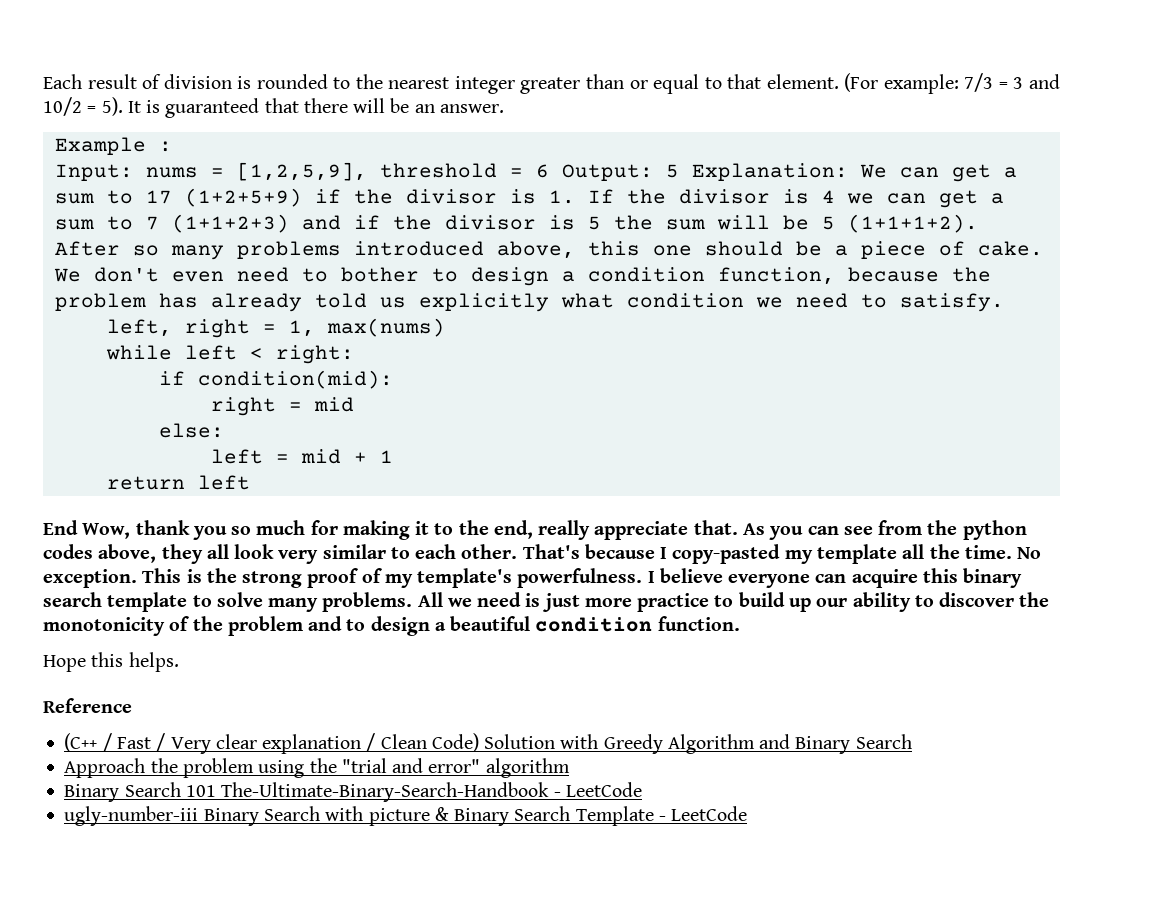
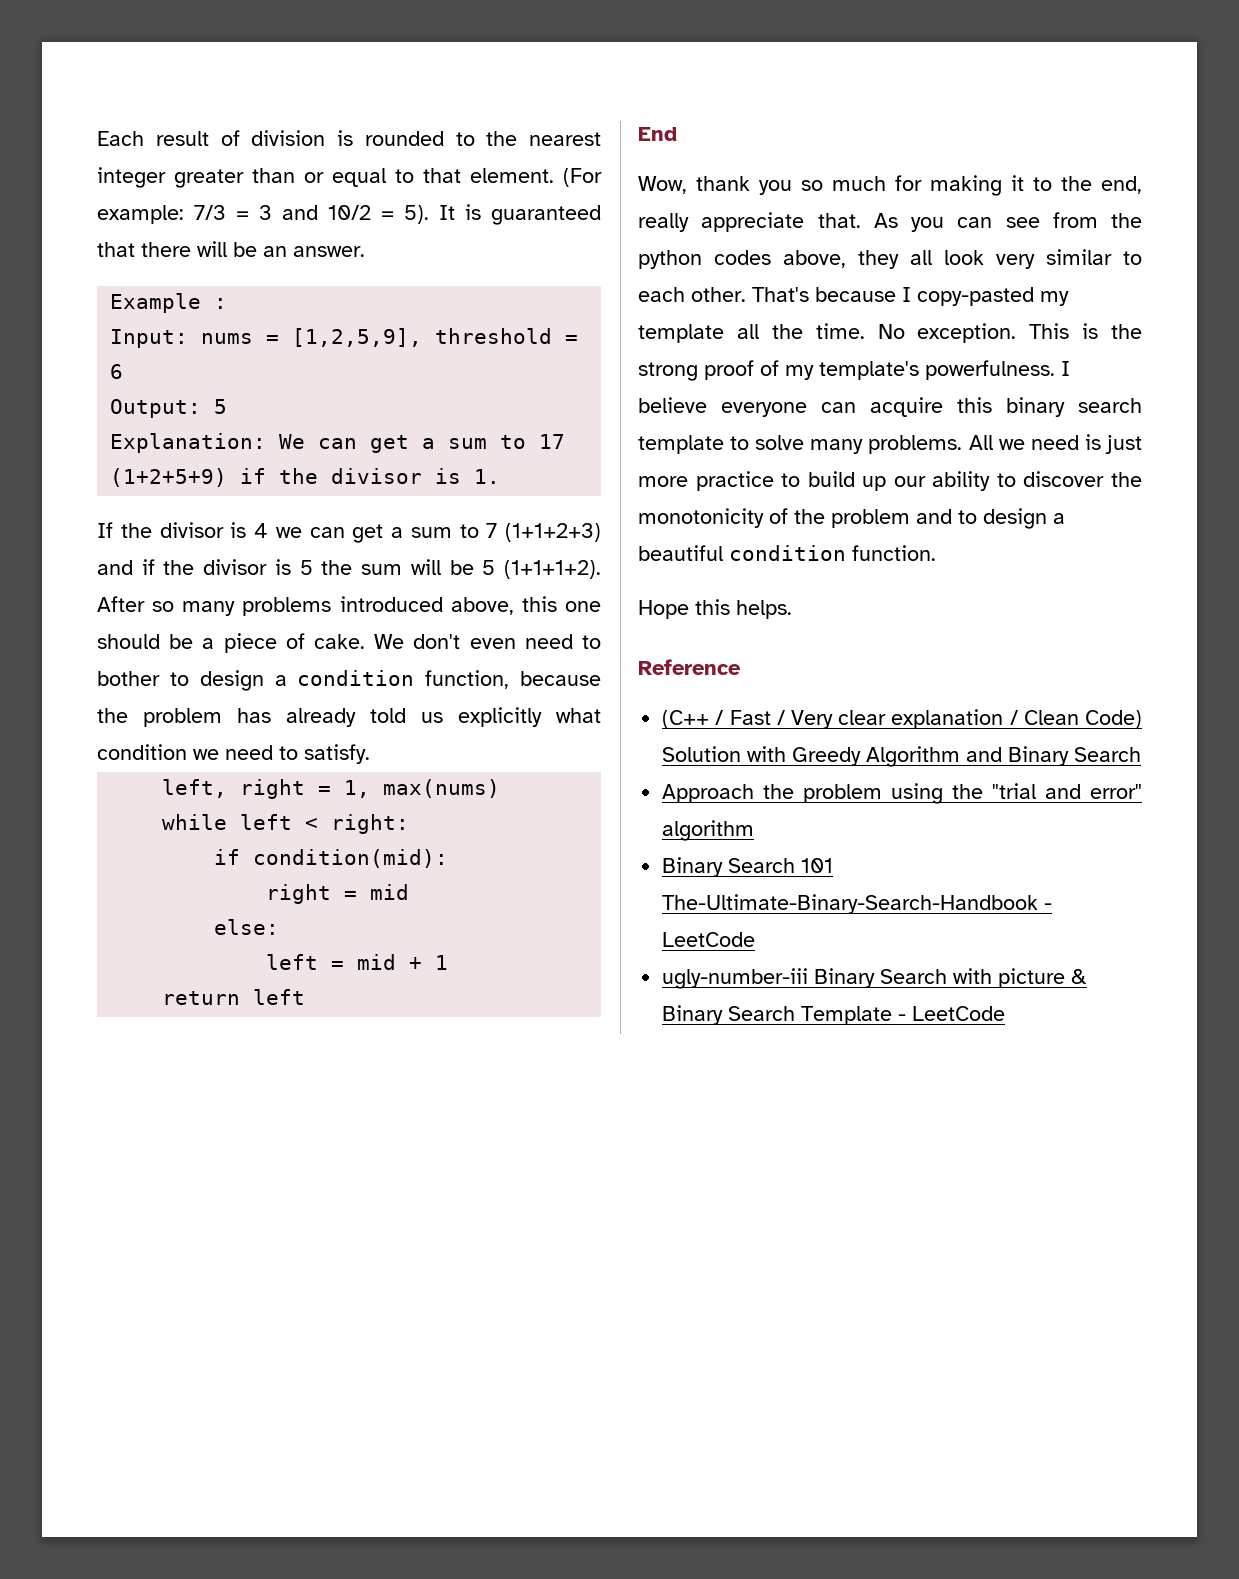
(549, 171) none -> (124, 371) //
(679, 171) none -> (228, 406) //
(575, 197) none -> (501, 476) //
(78, 527) none -> (677, 134) //

